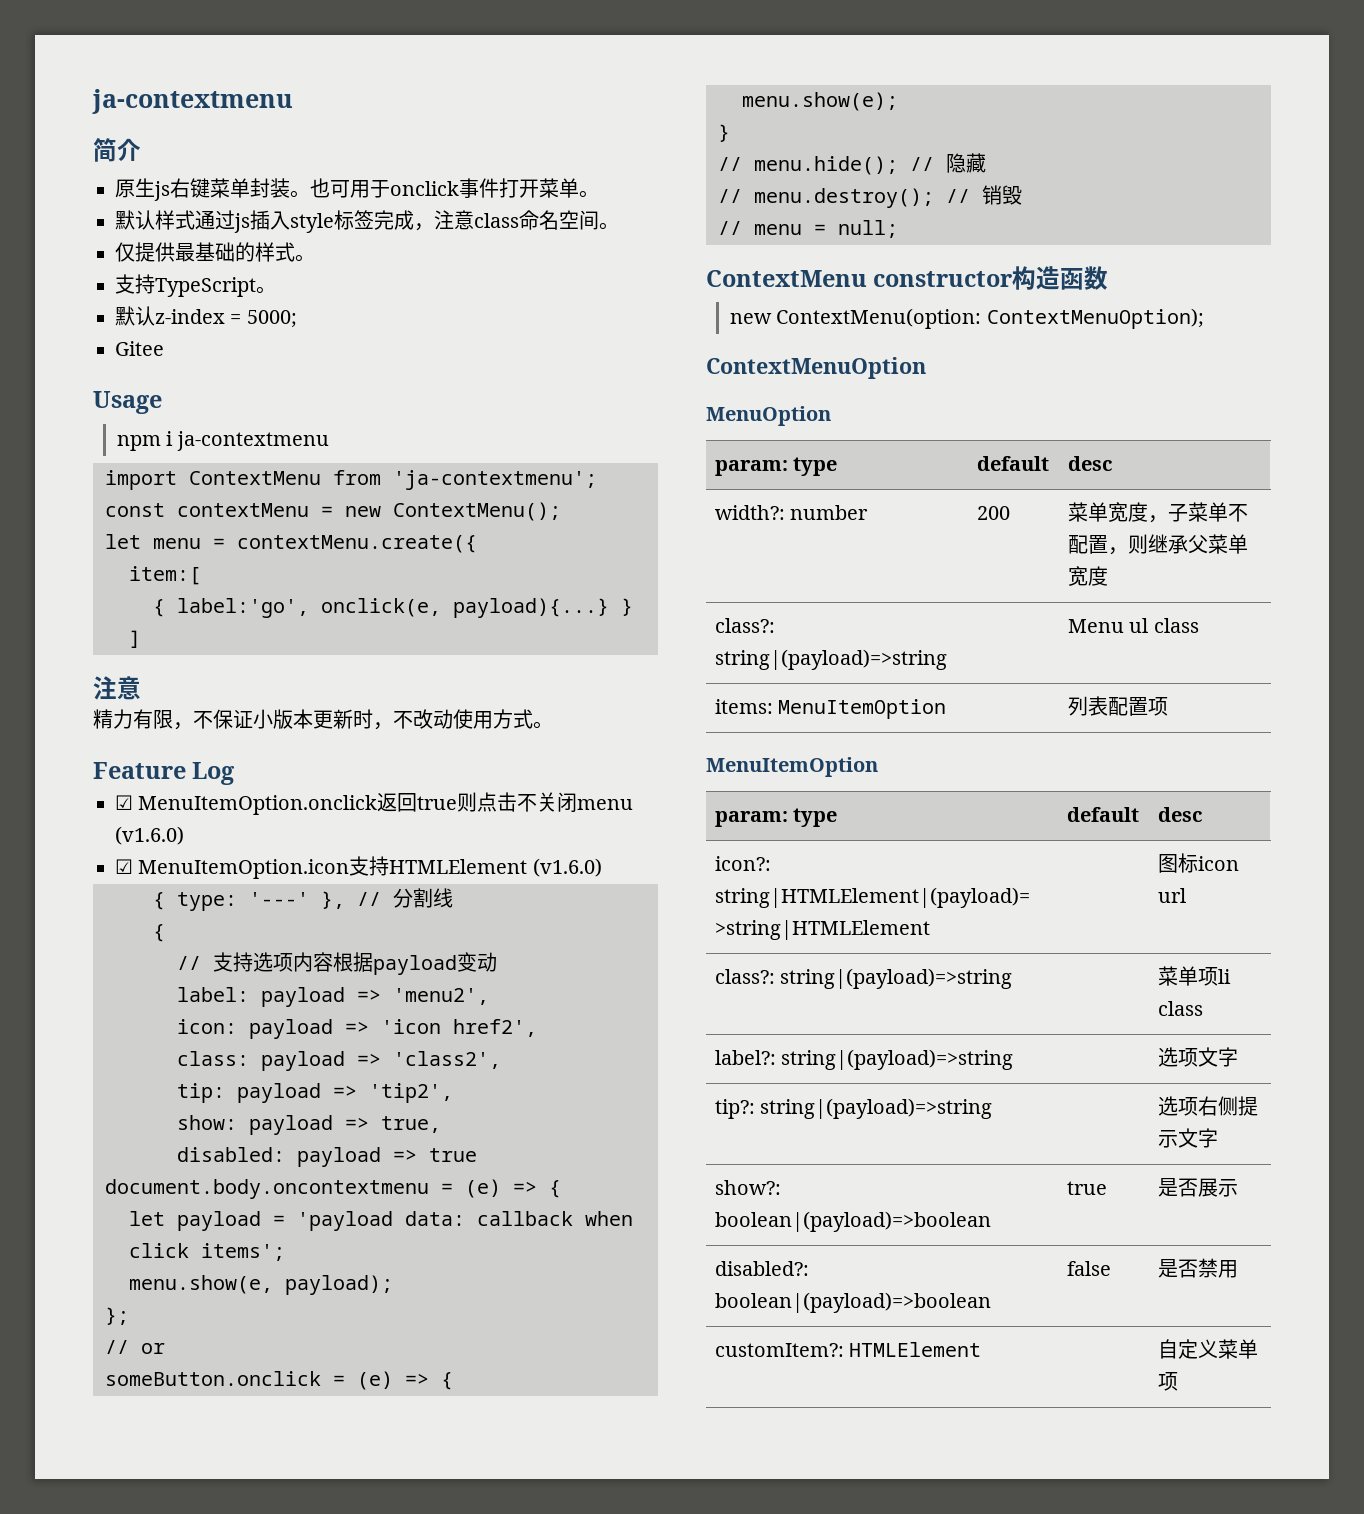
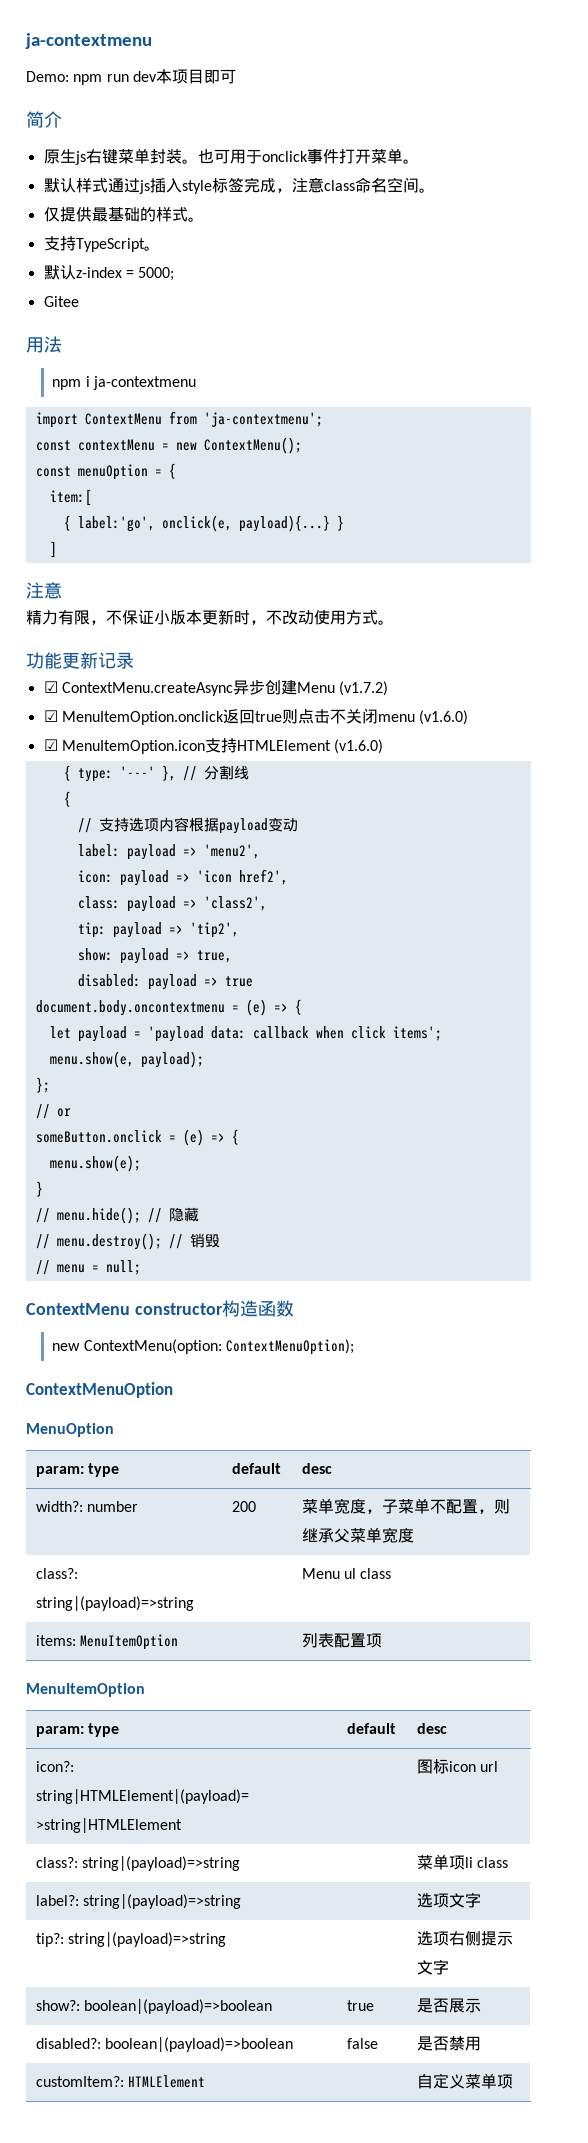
[92,89,293,114] ja-contextmenu -> [25,33,152,49] [26,69,236,85] ja-contextmenu // Demo: npm run dev本项目即可
[93,391,162,414] Usage -> [26,336,62,353] 用法
[105,534,477,553] let menu = contextMenu.create({ -> [35,463,176,480] const menuOption = {
[93,762,236,785] Feature Log -> [26,652,134,669] [43,680,389,696] 功能更新记录 // ☑ ContextMenu.createAsync异步创建Menu (v1.7.2)

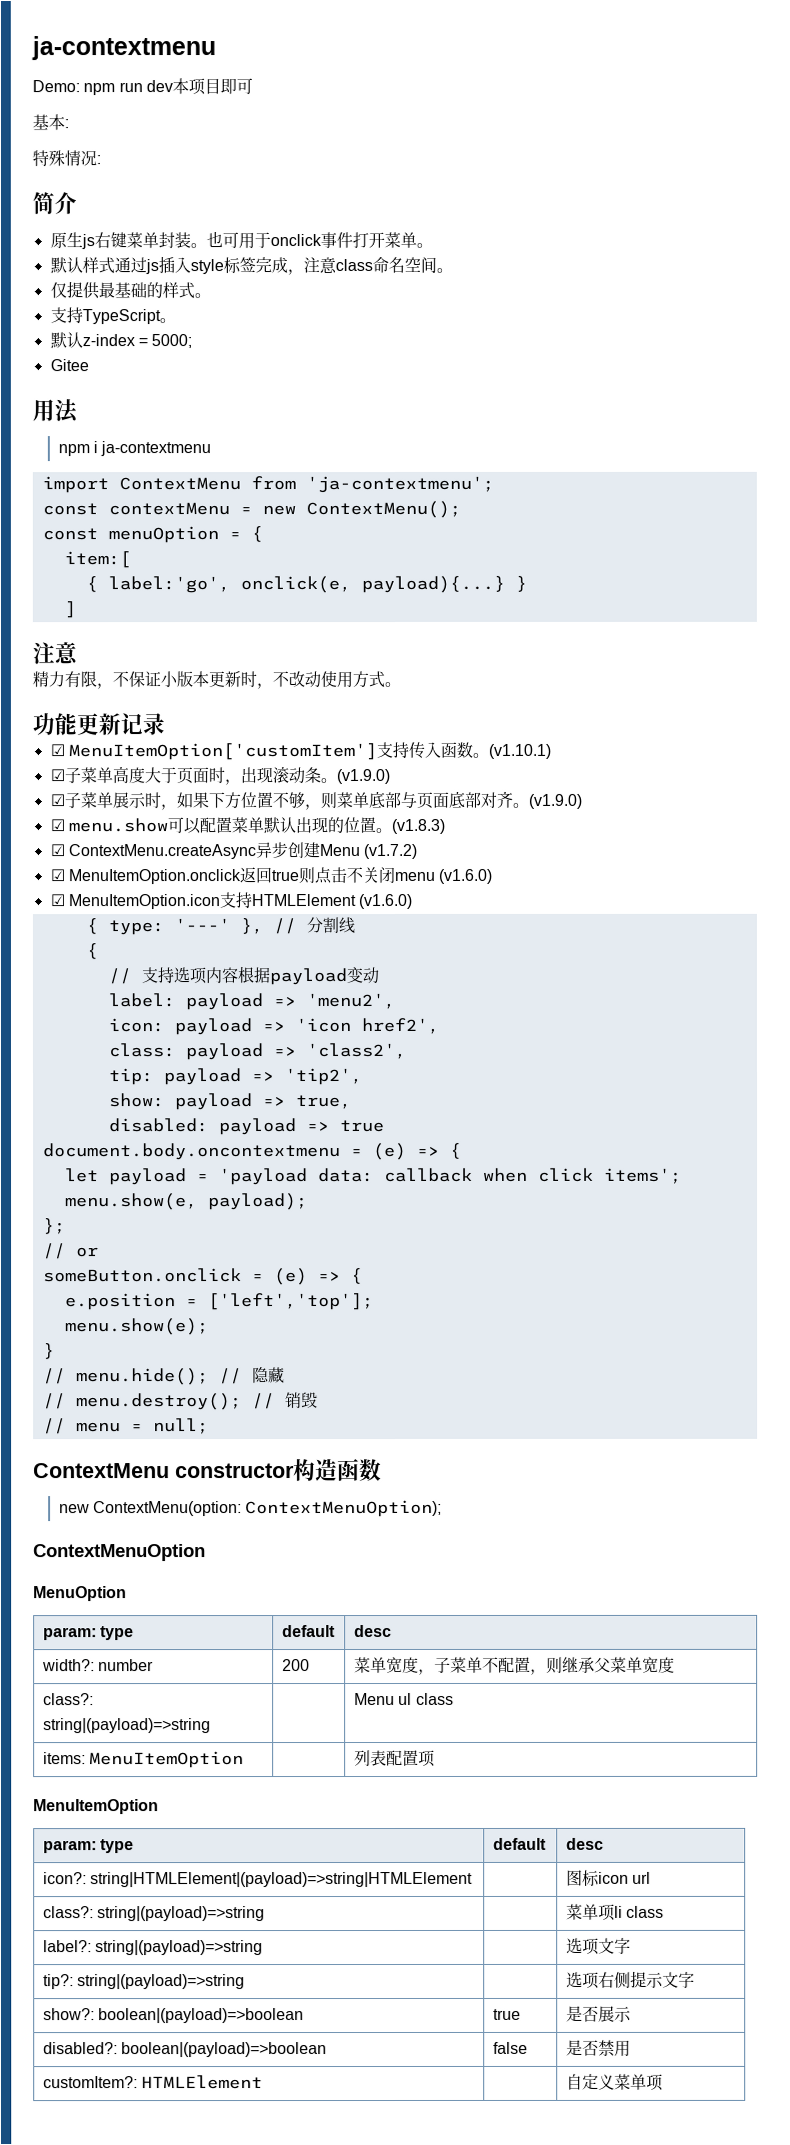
(236, 76) none -> [32,114,69,131] [32,150,101,168] // 基本: // 特殊情况:
(134, 660) none -> [49,741,551,761] [49,766,390,786] [49,790,582,811] [49,817,445,835] // ☑ MenuItemOption['customItem']支持传入函数。(v1.10.1) // ☑子菜单高度大于页面时，出现滚动条。(v1.9.0) // ☑子菜单展示时，如果下方位置不够，则菜单底部与页面底部对齐。(v1.9.0) // ☑ menu.show可以配置菜单默认出现的位置。(v1.8.3)
(239, 1137) none -> [64,1293,374,1311] // e.position = ['left','top'];

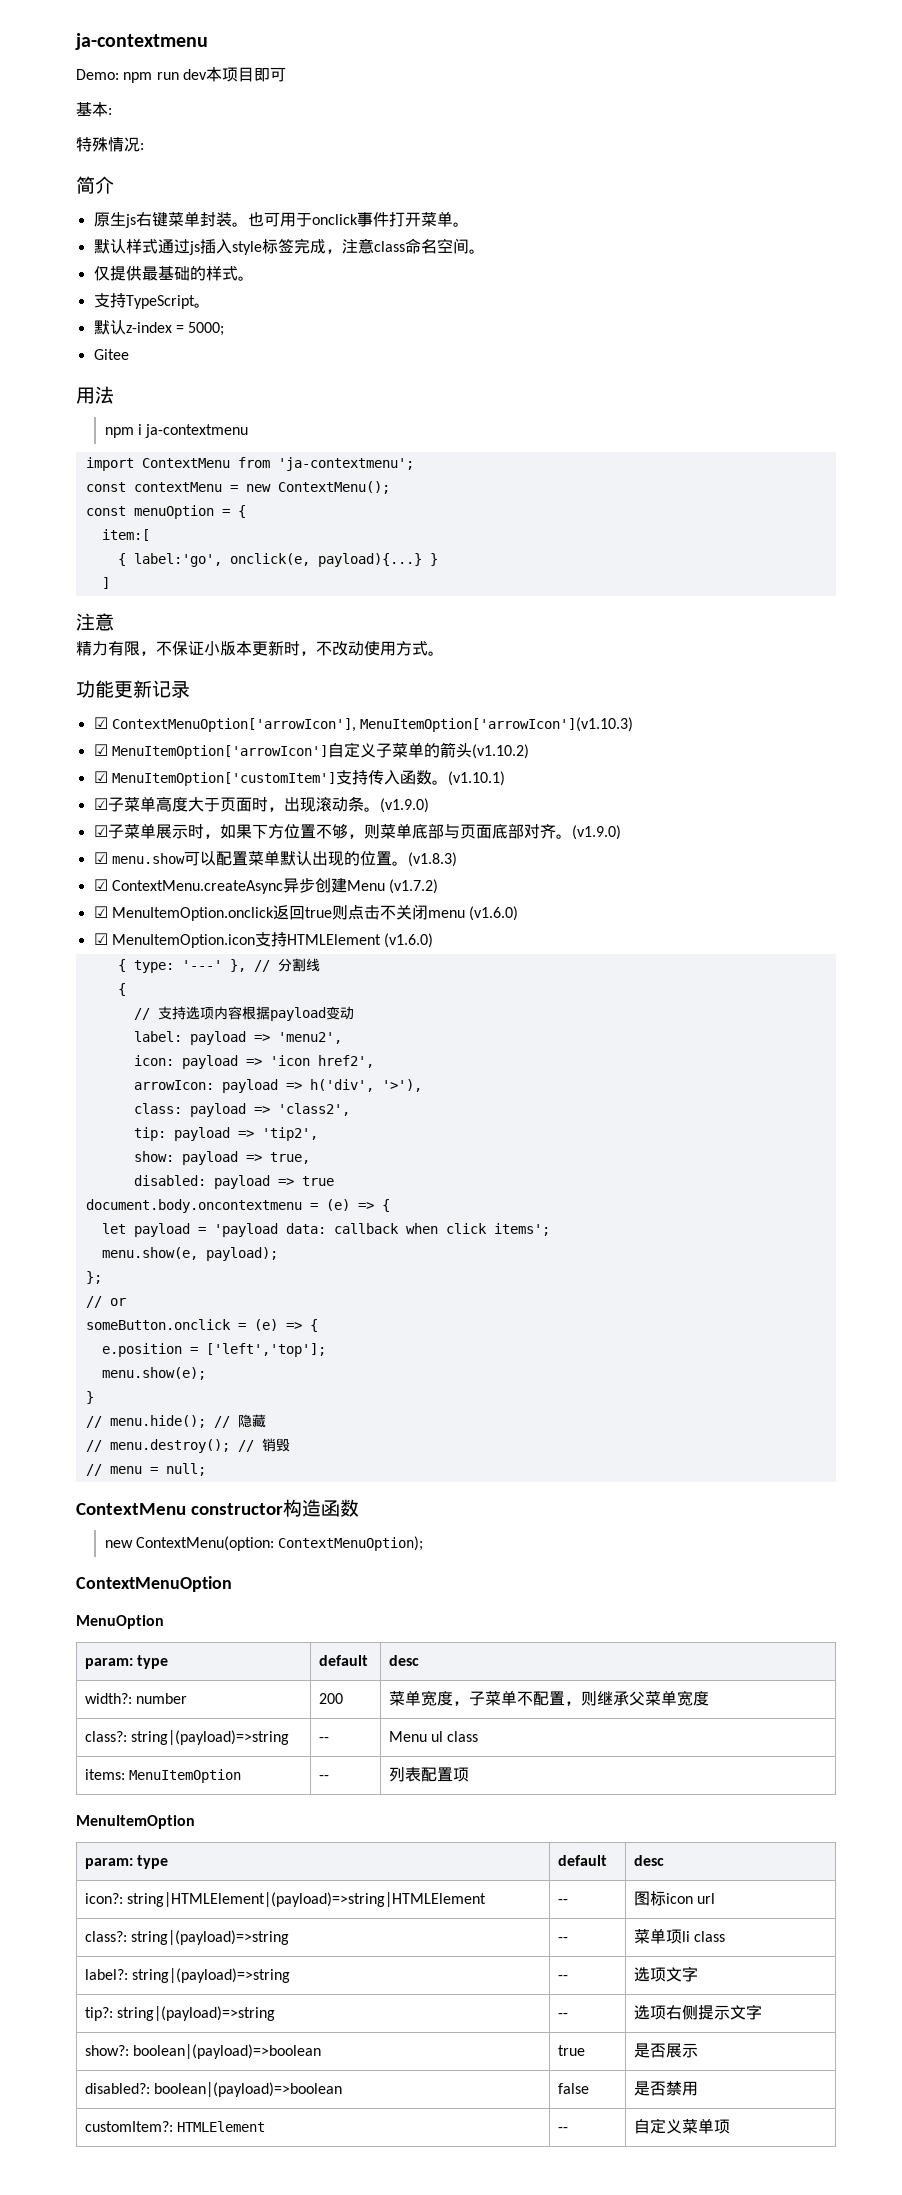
(165, 724) none -> [93,717,634,732] [93,742,529,759] // ☑ ContextMenuOption['arrowIcon'], MenuItemOption['arrowIcon'](v1.10.3) // ☑ MenuItemOption['arrowIcon']自定义子菜单的箭头(v1.10.2)
(439, 1026) none -> [133,1079,422,1093] // arrowIcon: payload => h('div', '>'),
(211, 1726) none -> [318,1737,329,1742] --
(245, 1760) none -> [318,1775,329,1780] --
(474, 1879) none -> [557,1899,568,1904] --
(266, 1914) none -> [557,1937,568,1942] --
(264, 1948) none -> [557,1975,568,1980] --
(246, 1982) none -> [557,2013,568,2018] --
(264, 2082) none -> [557,2127,568,2132] --

